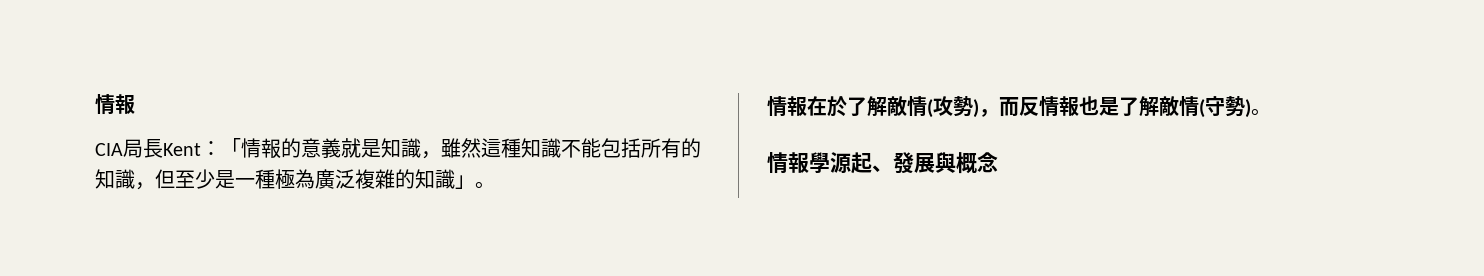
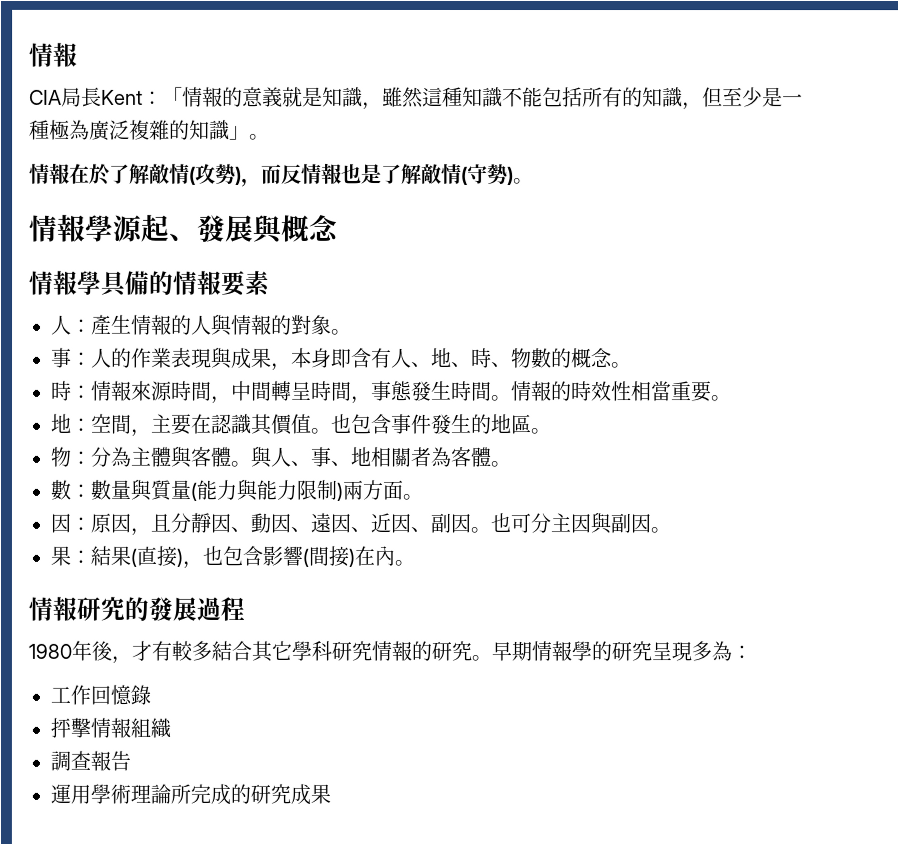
(998, 162) none -> [29,270,270,297] [51,313,352,336] [51,346,632,371] [51,380,732,404] [50,413,551,437] [50,445,511,468] [50,478,423,501] [50,512,671,536] [50,545,415,569] [28,596,245,621] [28,640,752,664] [50,684,151,705] [50,717,171,738] [50,750,131,771] [50,783,331,805] // 情報學具備的情報要素 // 人：產生情報的人與情報的對象。 // 事：人的作業表現與成果，本身即含有人、地、時、物數的概念。 // 時：情報來源時間，中間轉呈時間，事態發生時間。情報的時效性相當重要。 // 地：空間，主要在認識其價值。也包含事件發生的地區。 // 物：分為主體與客體。與人、事、地相關者為客體。 // 數：數量與質量(能力與能力限制)兩方面。 // 因：原因，且分靜因、動因、遠因、近因、副因。也可分主因與副因。 // 果：結果(直接)，也包含影響(間接)在內。 // 情報研究的發展過程 // 1980年後，才有較多結合其它學科研究情報的研究。早期情報學的研究呈現多為： // 工作回憶錄 // 抨擊情報組織 // 調查報告 // 運用學術理論所完成的研究成果

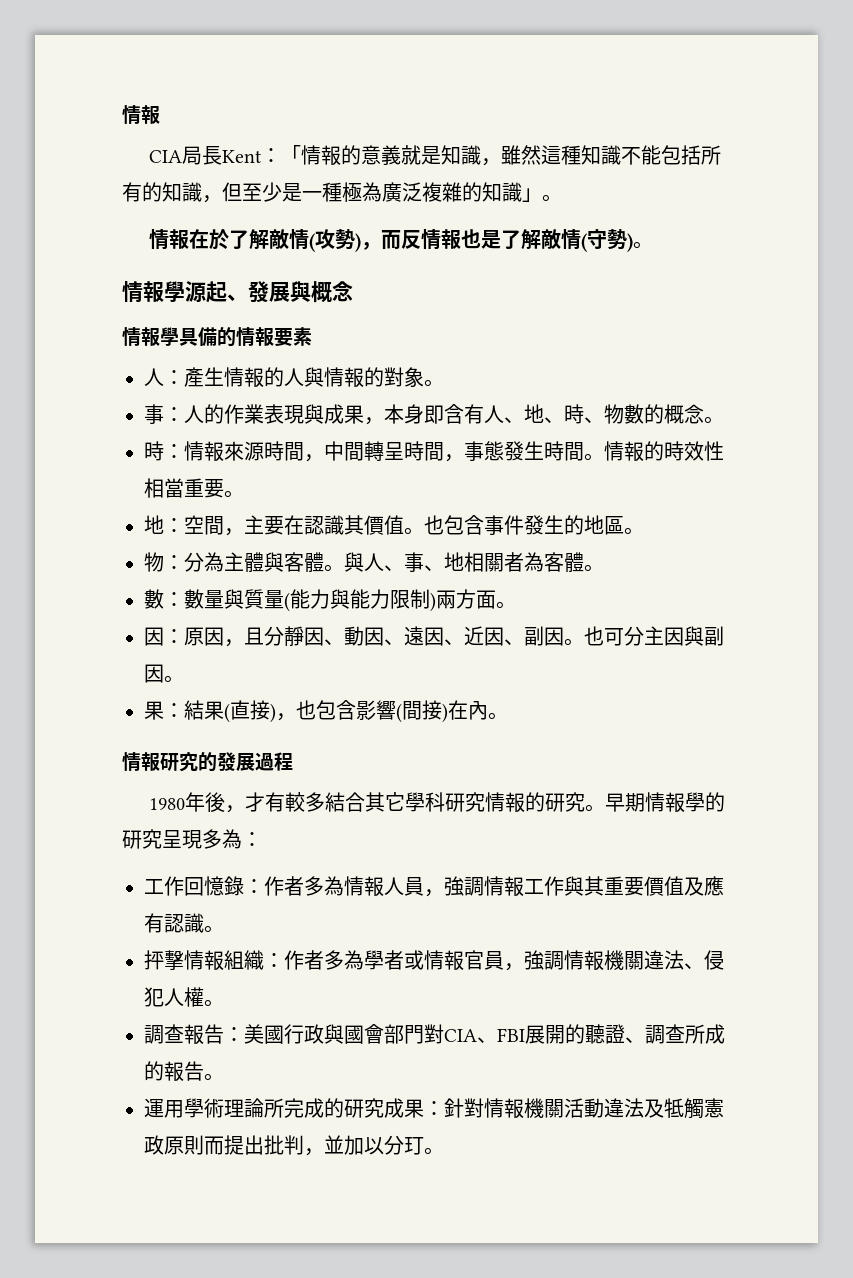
[50,717,171,738] [50,750,131,771] // 抨擊情報組織 // 調查報告 -> [244,876,724,897] [144,913,224,933] [144,950,724,971] [144,987,224,1007] [144,1024,725,1045] [144,1061,224,1082] ：作者多為情報人員，強調情報工作與其重要價值及應有認識。 // 抨擊情報組織：作者多為學者或情報官員，強調情報機關違法、侵犯人權。 // 調查報告：美國行政與國會部門對CIA、FBI展開的聽證、調查所成的報告。
(331, 793) none -> [424,1098,724,1119] [144,1135,444,1156] ：針對情報機關活動違法及牴觸憲政原則而提出批判，並加以分玎。

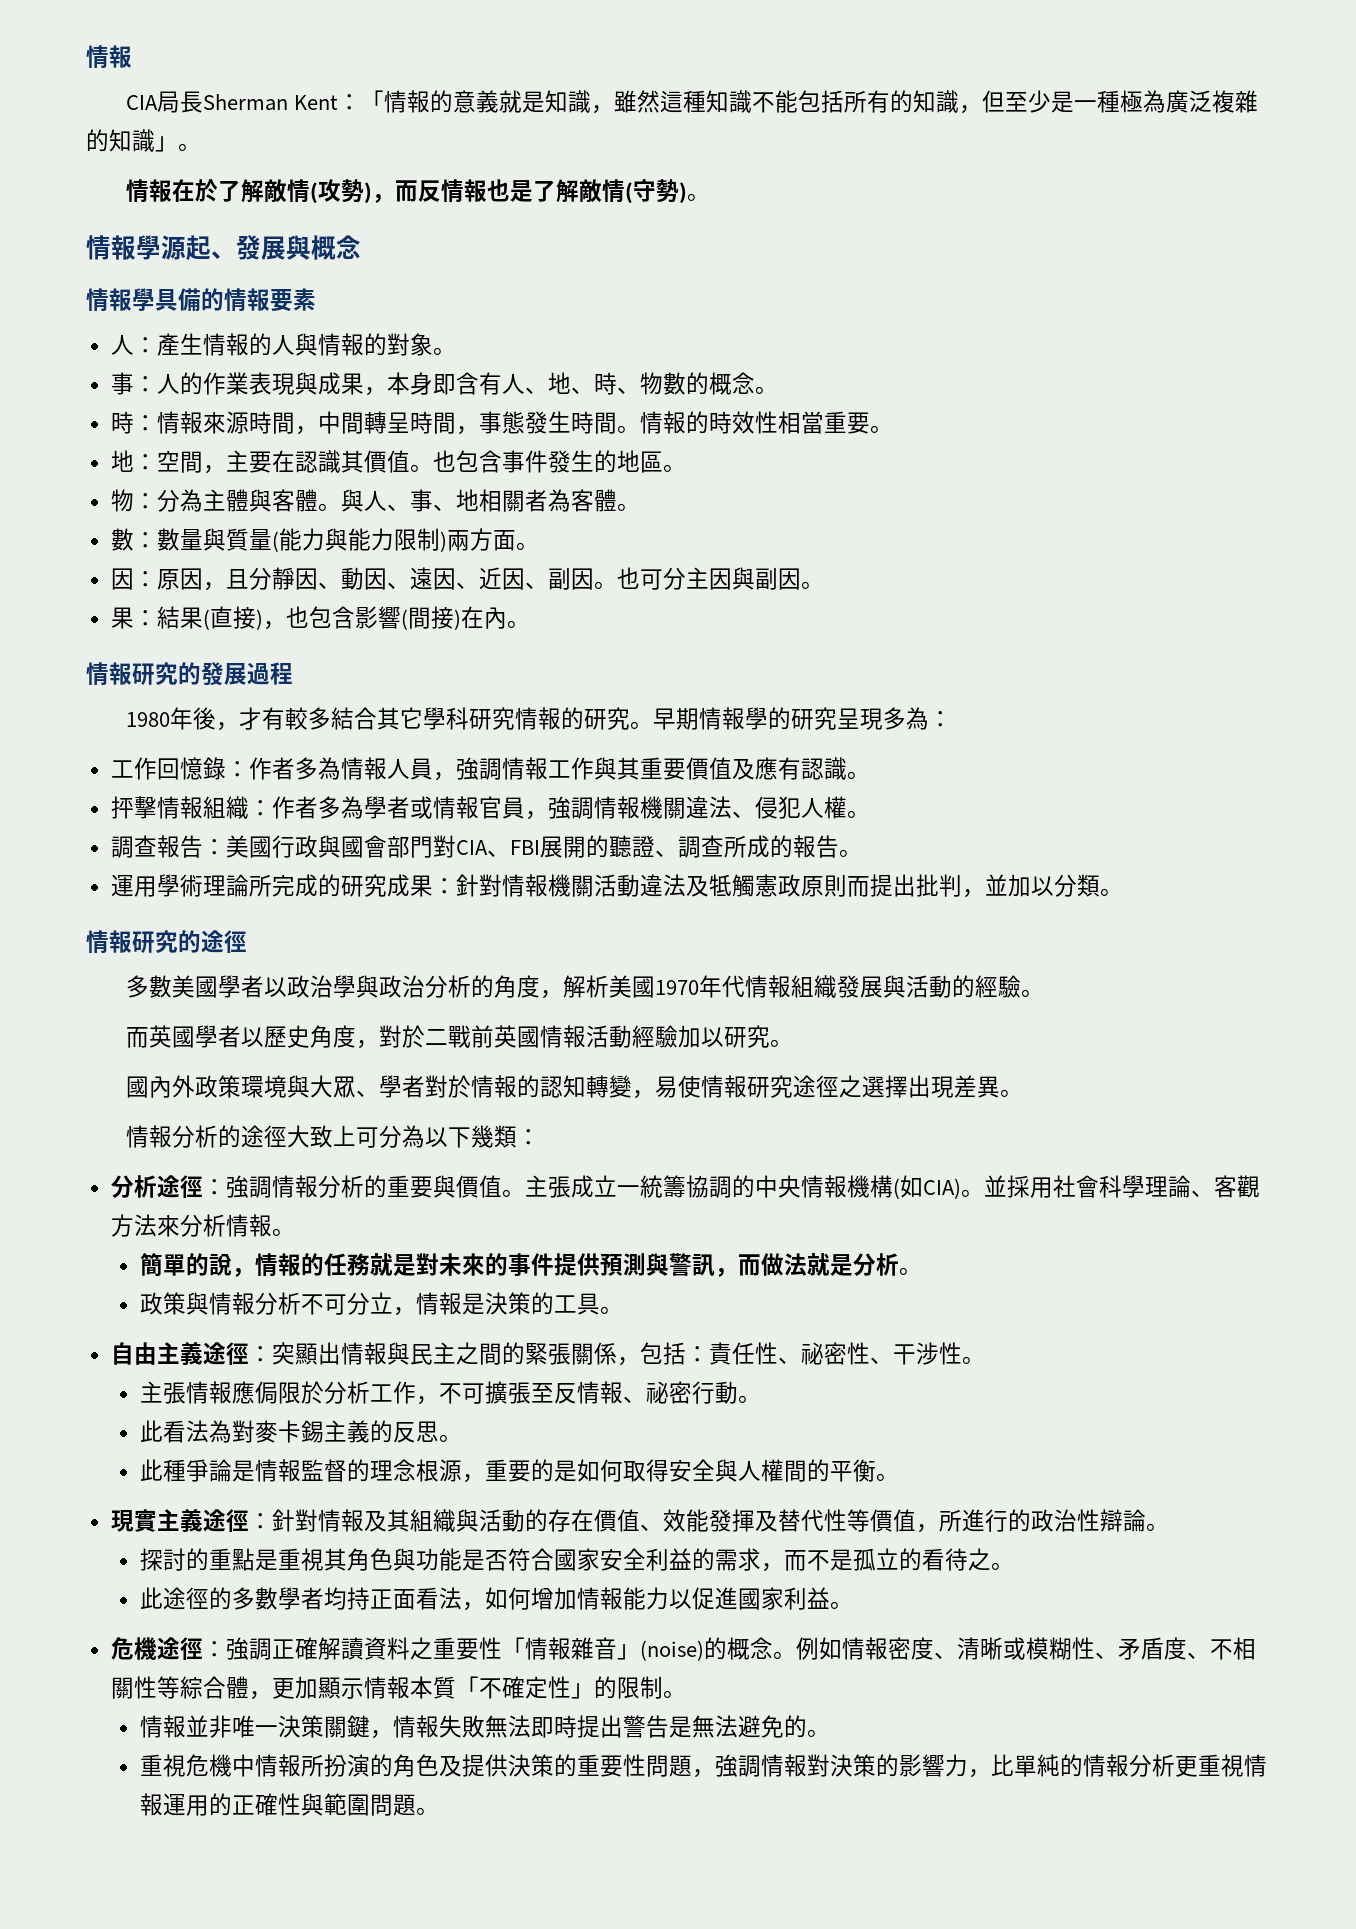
(223, 155) none -> [203,94,289,111] Sherman
[404,1137,444,1155] 玎。 -> [1076,874,1123,897] [86,930,247,954] [126,975,1045,999] [126,1025,794,1049] [126,1075,1024,1099] [126,1125,541,1148] [110,1175,1260,1199] [110,1214,295,1237] [140,1253,923,1277] [140,1292,624,1316] [110,1342,985,1366] [140,1381,762,1405] [140,1420,463,1443] [140,1459,900,1483] [110,1509,1169,1533] [140,1548,1015,1572] [140,1587,854,1611] [110,1637,1256,1661] [110,1676,686,1700] [140,1715,831,1739] [140,1754,1268,1778] [140,1793,440,1816] 類。 // 情報研究的途徑 // 多數美國學者以政治學與政治分析的角度，解析美國1970年代情報組織發展與活動的經驗。 // 而英國學者以歷史角度，對於二戰前英國情報活動經驗加以研究。 // 國內外政策環境與大眾、學者對於情報的認知轉變，易使情報研究途徑之選擇出現差異。 // 情報分析的途徑大致上可分為以下幾類： // 分析途徑：強調情報分析的重要與價值。主張成立一統籌協調的中央情報機構(如CIA)。並採用社會科學理論、客觀方法來分析情報。 // 簡單的說，情報的任務就是對未來的事件提供預測與警訊，而做法就是分析。 // 政策與情報分析不可分立，情報是決策的工具。 // 自由主義途徑：突顯出情報與民主之間的緊張關係，包括：責任性、祕密性、干涉性。 // 主張情報應侷限於分析工作，不可擴張至反情報、祕密行動。 // 此看法為對麥卡錫主義的反思。 // 此種爭論是情報監督的理念根源，重要的是如何取得安全與人權間的平衡。 // 現實主義途徑：針對情報及其組織與活動的存在價值、效能發揮及替代性等價值，所進行的政治性辯論。 // 探討的重點是重視其角色與功能是否符合國家安全利益的需求，而不是孤立的看待之。 // 此途徑的多數學者均持正面看法，如何增加情報能力以促進國家利益。 // 危機途徑：強調正確解讀資料之重要性「情報雜音」(noise)的概念。例如情報密度、清晰或模糊性、矛盾度、不相關性等綜合體，更加顯示情報本質「不確定性」的限制。 // 情報並非唯一決策關鍵，情報失敗無法即時提出警告是無法避免的。 // 重視危機中情報所扮演的角色及提供決策的重要性問題，強調情報對決策的影響力，比單純的情報分析更重視情報運用的正確性與範圍問題。

